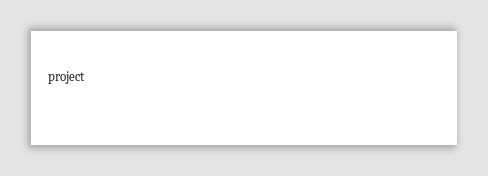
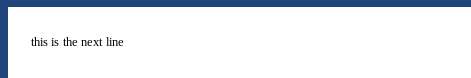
[48,71,85,84] project -> [31,37,124,46] this is the next line

